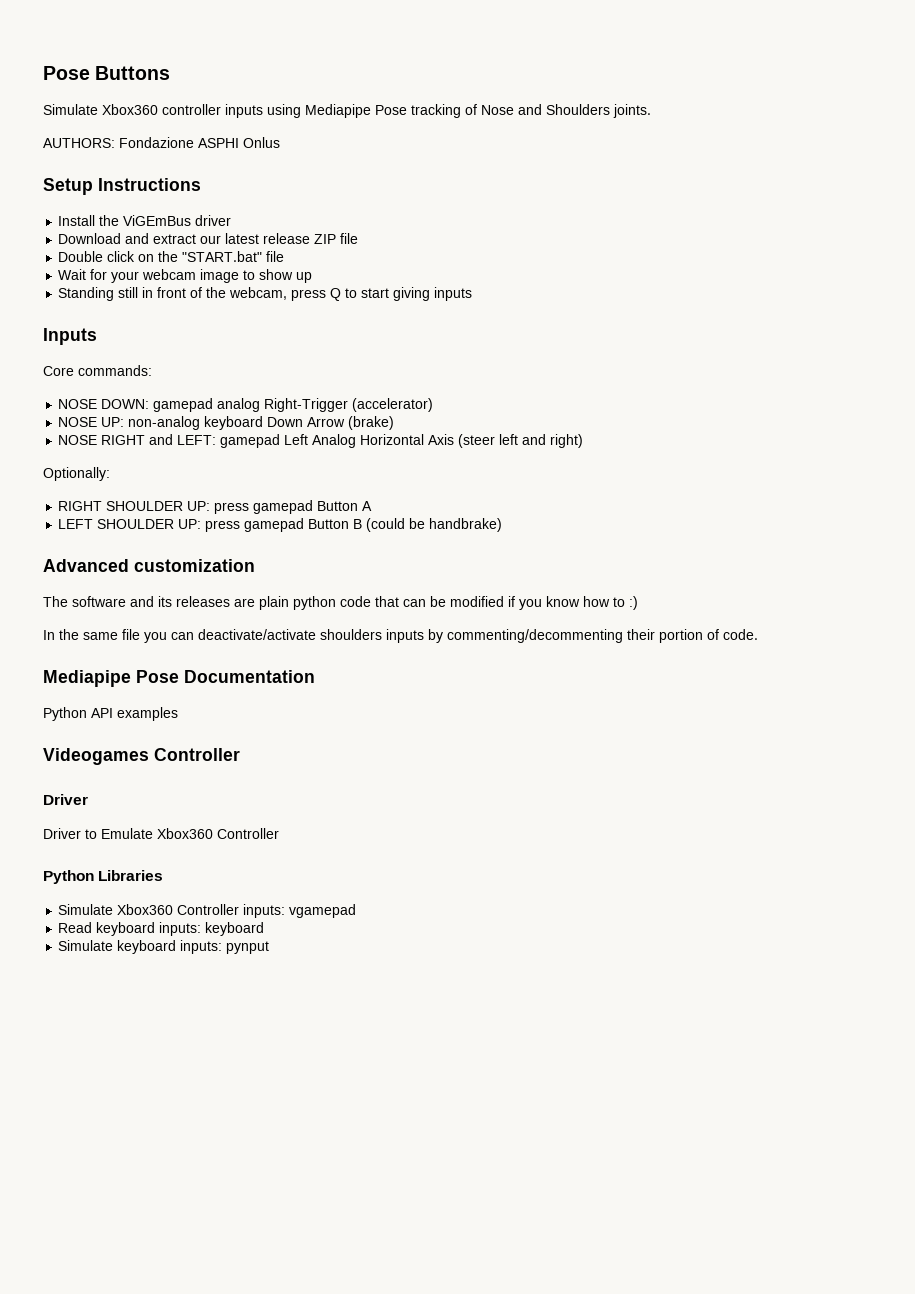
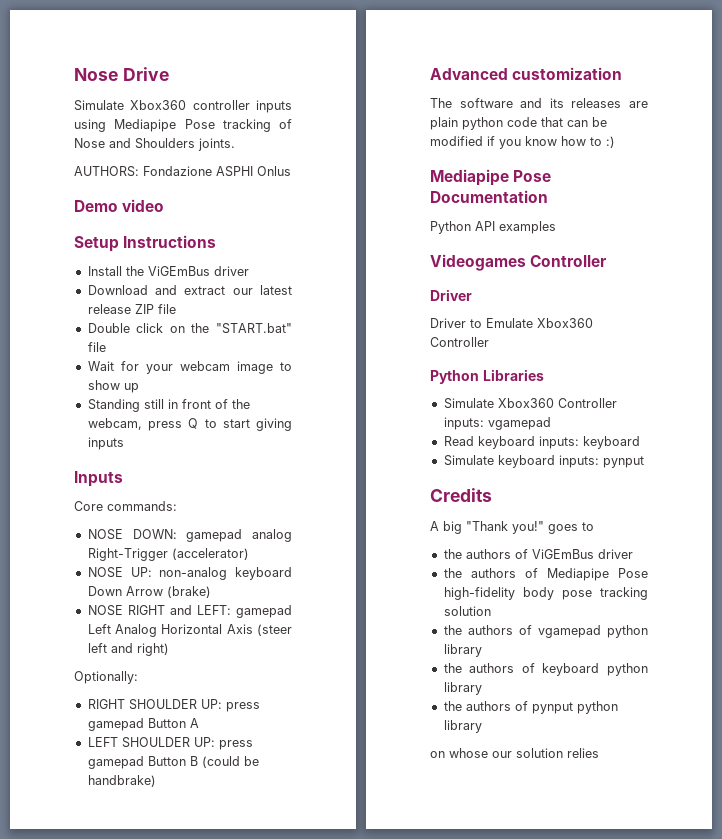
[43,66,171,80] Pose Buttons -> [74,67,169,81] Nose Drive
(280, 142) none -> [74,199,165,212] // Demo video
[43,629,758,643] // In the same file you can deactivate/activate shoulders inputs by commenting/decommenting their portion of code. -> (615, 142) none
(270, 947) none -> [430,488,492,502] [430,521,594,534] [443,549,633,559] [443,568,648,581] [443,587,648,600] [443,606,491,616] [443,625,648,638] [443,644,482,657] [443,663,648,676] [443,682,482,695] [443,701,618,714] [443,720,482,733] [430,748,599,758] // Credits // A big "Thank you!" goes to // the authors of ViGEmBus driver // the authors of Mediapipe Pose high-fidelity body pose tracking solution // the authors of vgamepad python library // the authors of keyboard python library // the authors of pynput python library // on whose our solution relies

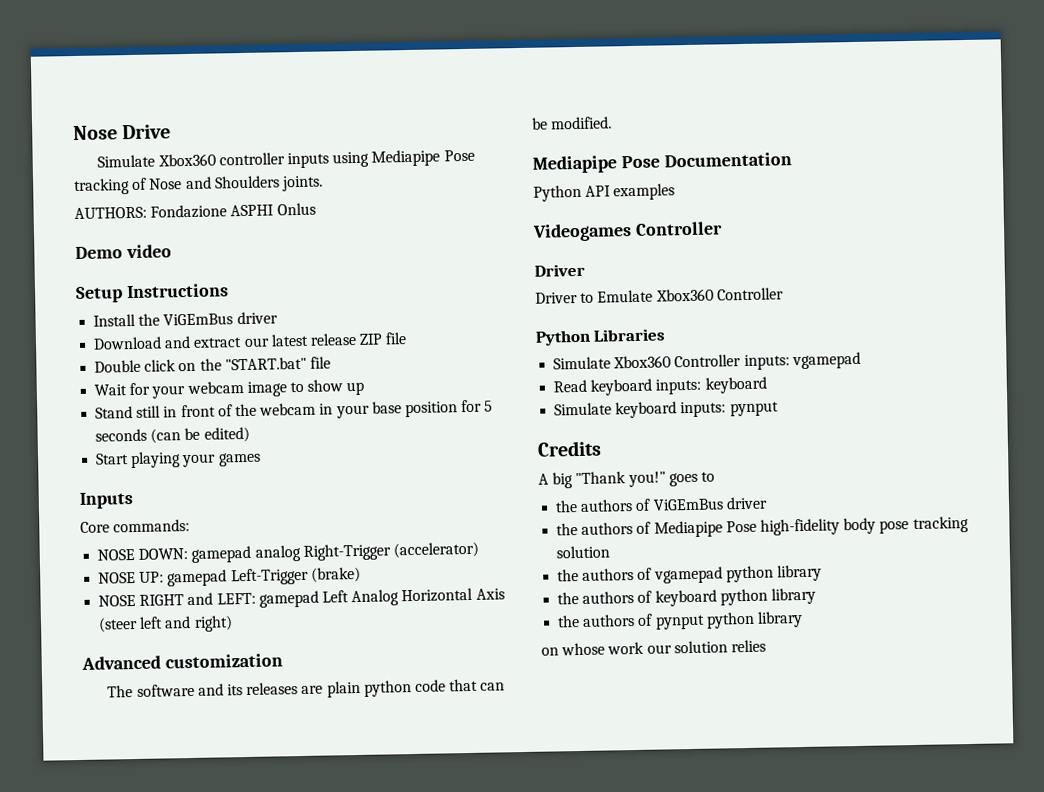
[87,399,140,412] Standing -> [95,405,134,419] Stand
[87,418,292,431] [87,437,124,450] webcam, press Q to start giving inputs -> [259,399,494,419] [95,426,250,444] [95,451,261,469] webcam in your base position for 5 seconds (can be edited) // Start playing your games
[159,567,292,580] [87,586,163,596] non-analog keyboard Down Arrow -> [167,567,309,587] gamepad Left-Trigger
[74,671,138,684] [87,699,260,712] [87,718,199,731] [87,737,253,750] [87,756,259,769] [87,775,156,787] // Optionally: // RIGHT SHOULDER UP: press gamepad Button A // LEFT SHOULDER UP: press gamepad Button B (could be handbrake) -> (233, 623) none
[430,136,615,149] modified if you know how to :) -> [550,116,613,130] modified.
(488, 753) none -> [607,641,645,655] work

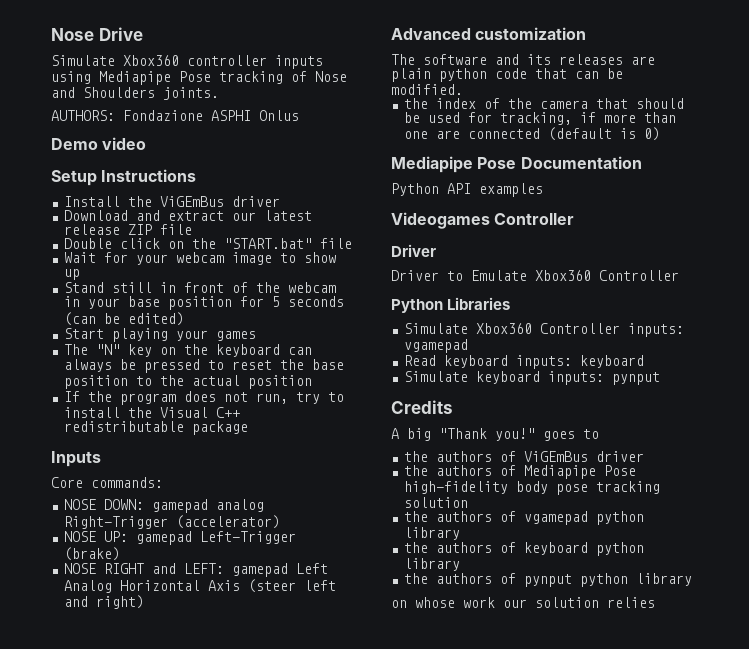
(261, 459) none -> [63,344,312,357] [63,359,344,373] [63,375,312,389] [63,391,344,405] [63,407,240,418] [63,421,248,435] // The "N" key on the keyboard can always be pressed to reset the base position to the actual position // If the program does not run, try to install the Visual C++ redistributable package
(613, 123) none -> [403,98,684,109] [403,112,676,125] [403,127,660,141] // the index of the camera that should be used for tracking, if more than one are connected (default is 0)

